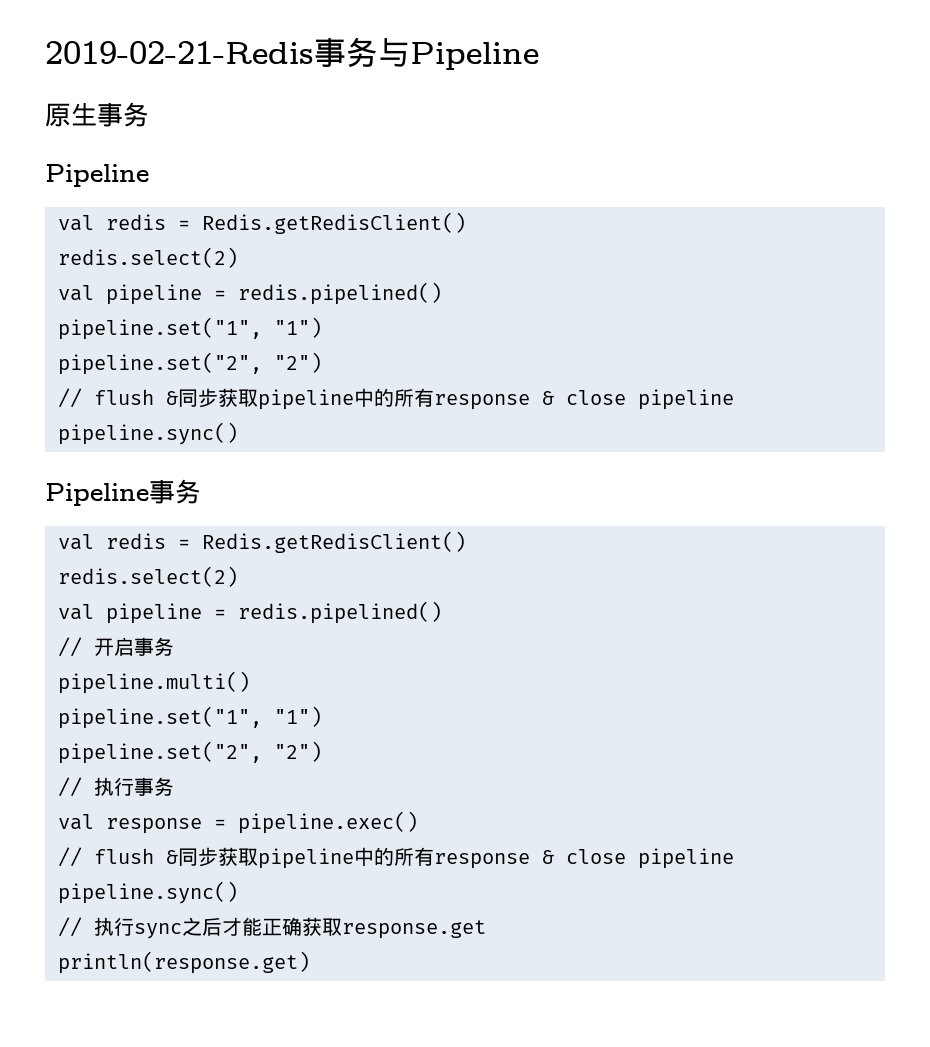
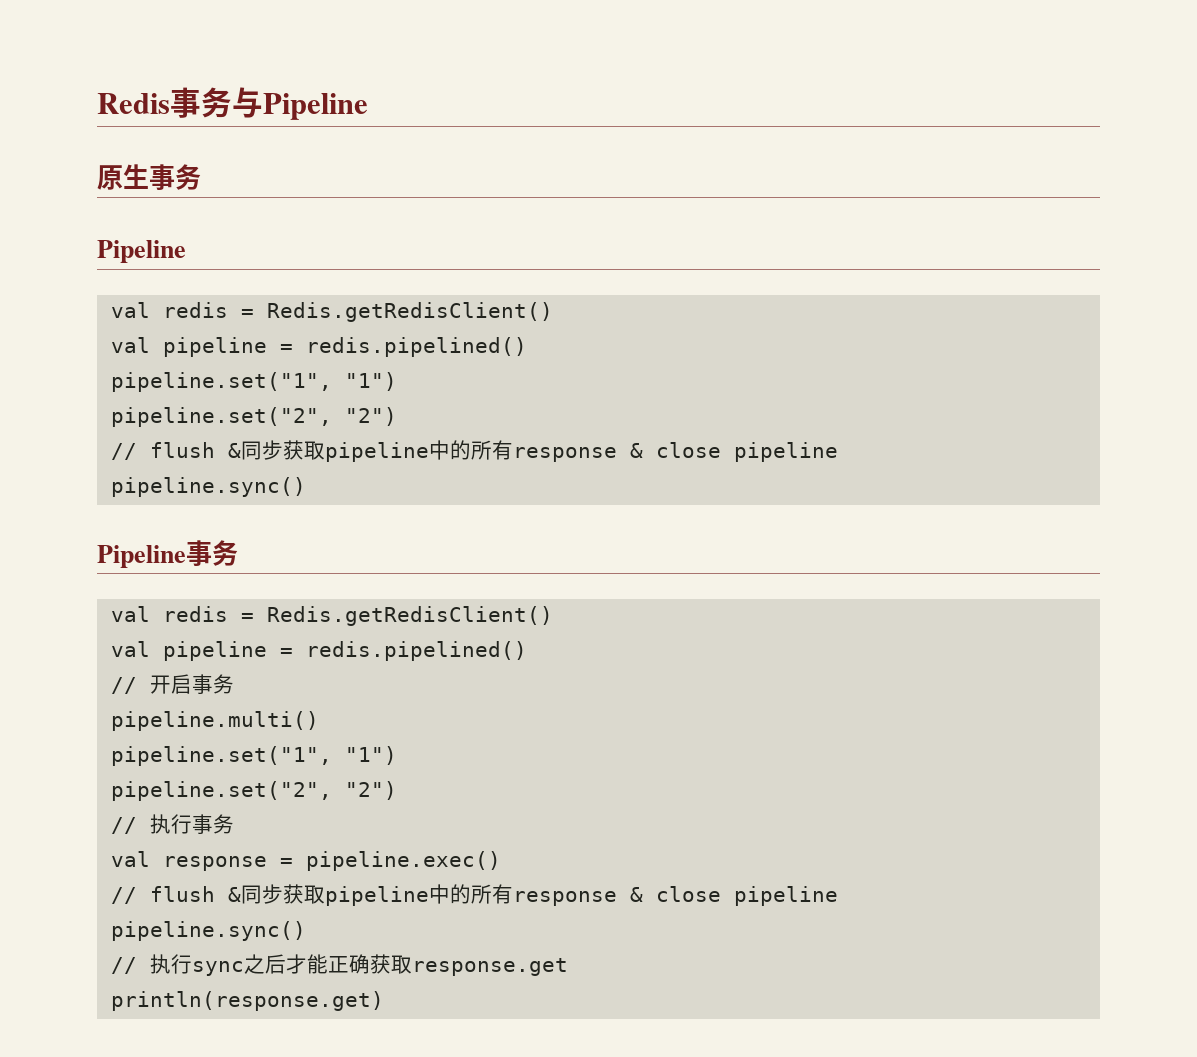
[45,41,314,64] 2019-02-21-Redis -> [97,93,170,114] Redis
[57,247,238,268] // redis.select(2) -> (553, 312) none
[57,566,238,587] // redis.select(2) -> (553, 616) none

